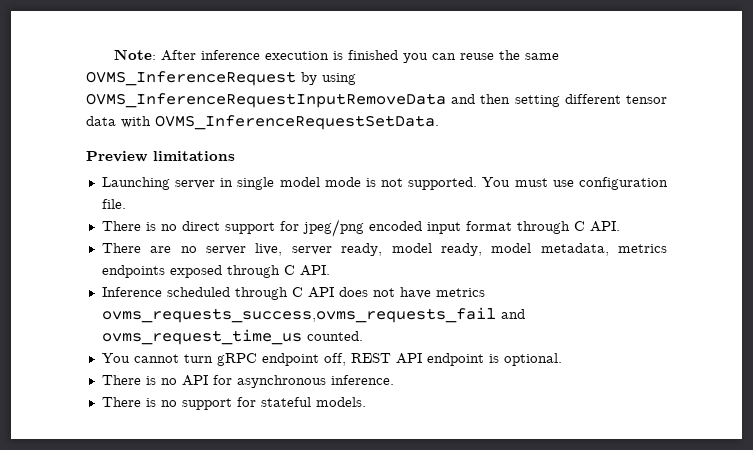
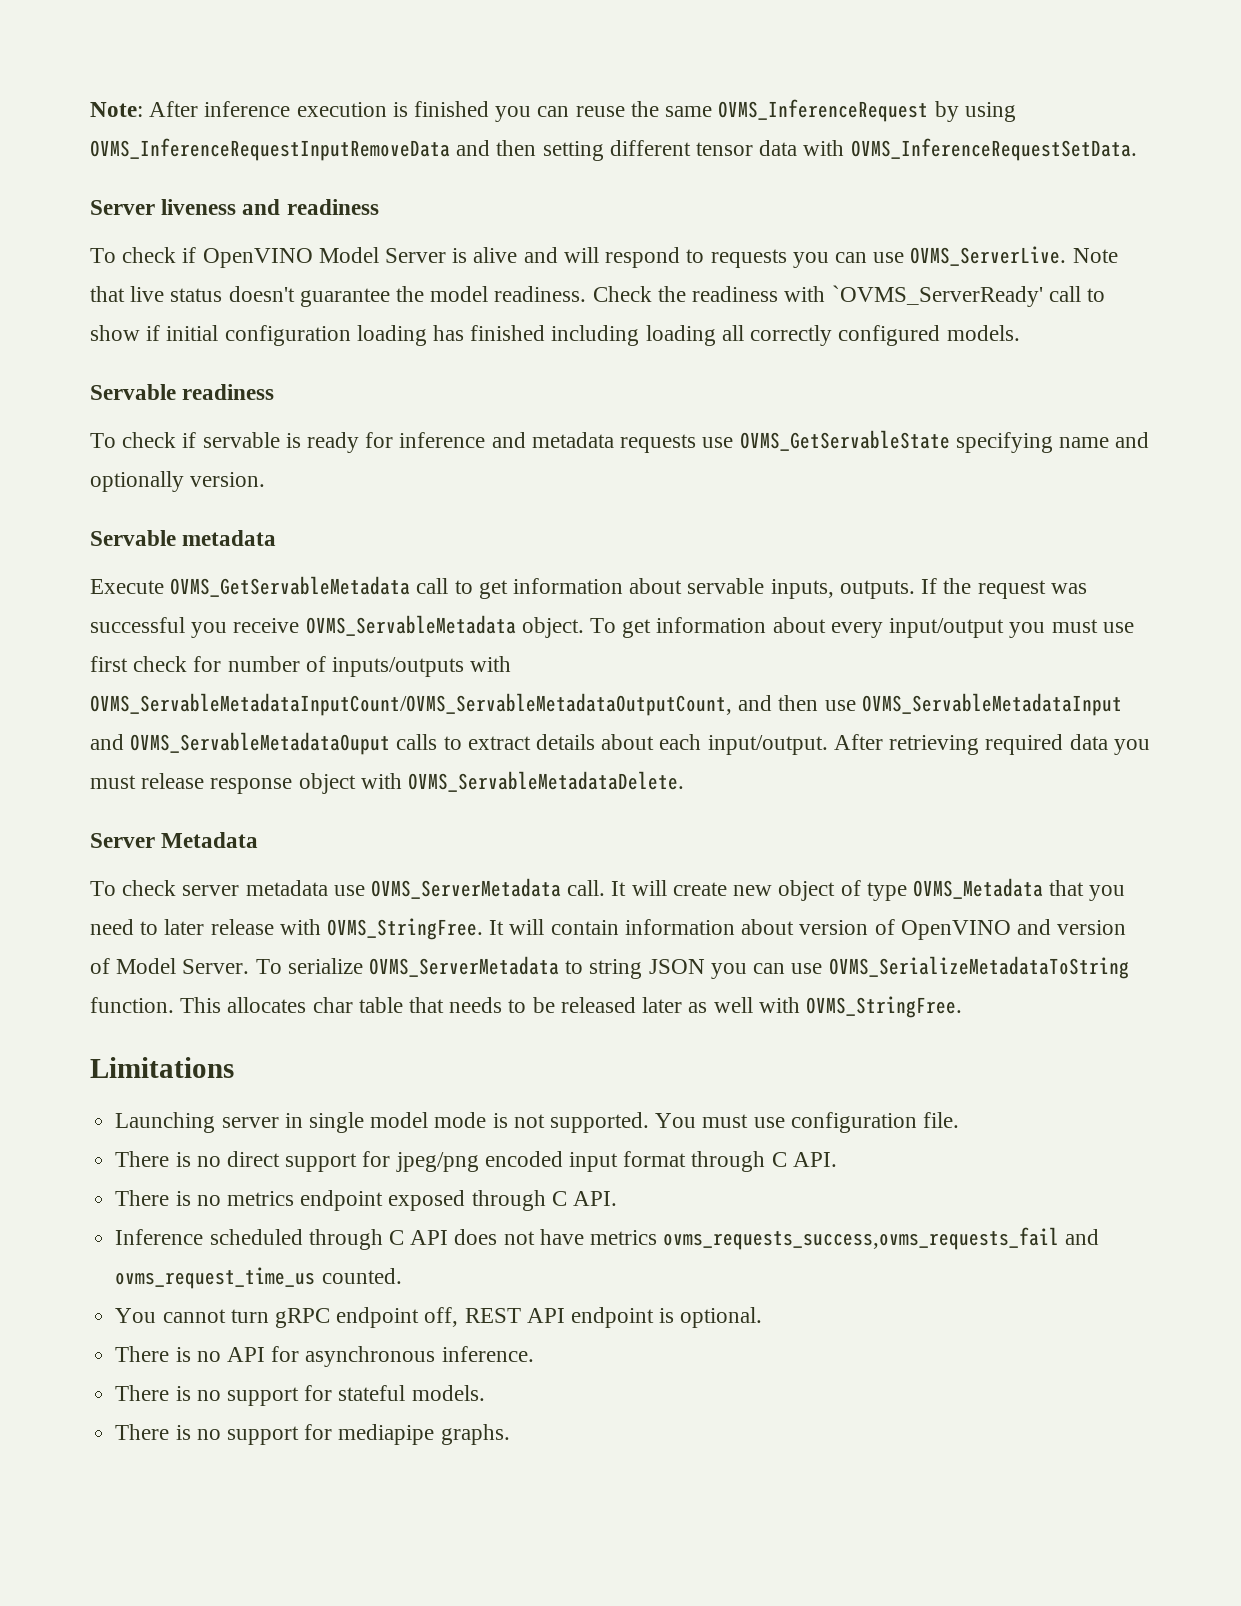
[86,151,235,162] Preview limitations -> [90,199,379,215] [90,246,1118,268] [90,285,1105,307] [90,325,1020,346] [90,384,275,400] [90,430,1150,453] [90,471,266,492] [90,530,277,546] [90,576,1087,599] [90,615,1134,638] [90,656,512,677] [90,693,1122,716] [90,732,1150,755] [90,771,685,794] [90,832,259,848] [90,878,1126,901] [90,918,1127,940] [90,956,1129,979] [90,996,962,1018] [90,1057,234,1078] Server liveness and readiness // To check if OpenVINO Model Server is alive and will respond to requests you can use OVMS_ServerLive. Note that live status doesn't guarantee the model readiness. Check the readiness with `OVMS_ServerReady' call to show if initial configuration loading has finished including loading all correctly configured models. // Servable readiness // To check if servable is ready for inference and metadata requests use OVMS_GetServableState specifying name and optionally version. // Servable metadata // Execute OVMS_GetServableMetadata call to get information about servable inputs, outputs. If the request was successful you receive OVMS_ServableMetadata object. To get information about every input/output you must use first check for number of inputs/outputs with OVMS_ServableMetadataInputCount/OVMS_ServableMetadataOutputCount, and then use OVMS_ServableMetadataInput and OVMS_ServableMetadataOuput calls to extract details about each input/output. After retrieving required data you must release response object with OVMS_ServableMetadataDelete. // Server Metadata // To check server metadata use OVMS_ServerMetadata call. It will create new object of type OVMS_Metadata that you need to later release with OVMS_StringFree. It will contain information about version of OpenVINO and version of Model Server. To serialize OVMS_ServerMetadata to string JSON you can use OVMS_SerializeMetadataToString function. This allocates char table that needs to be released later as well with OVMS_StringFree. // Limitations
[150,243,667,256] [101,265,165,278] are no server live, server ready, model ready, model metadata, metrics endpoints -> [175,1190,384,1211] is no metrics endpoint
(366, 402) none -> [115,1424,510,1445] // There is no support for mediapipe graphs.

